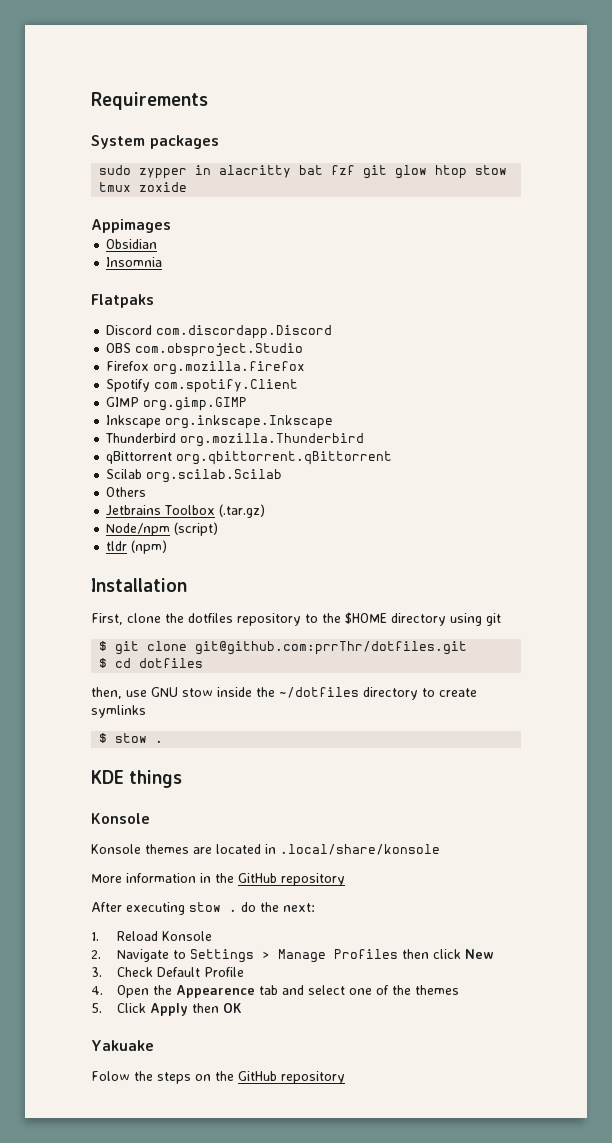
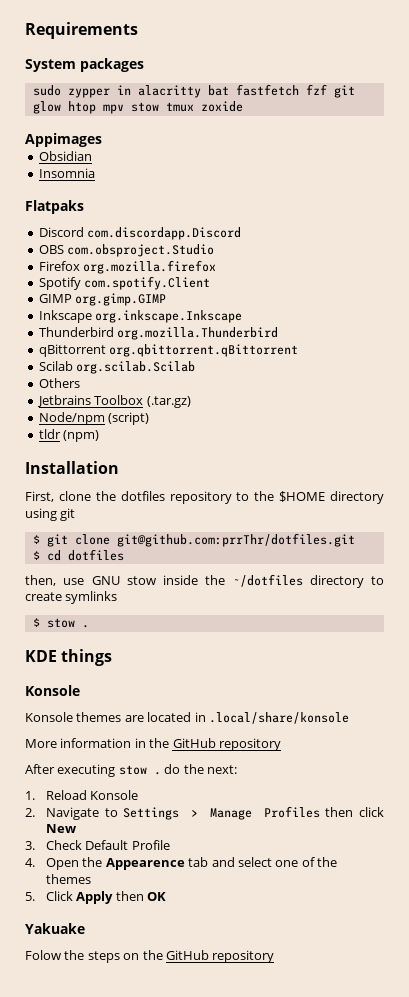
(324, 170) none -> [235,84,299,96] fastfetch
(468, 172) none -> [102,104,124,114] mpv

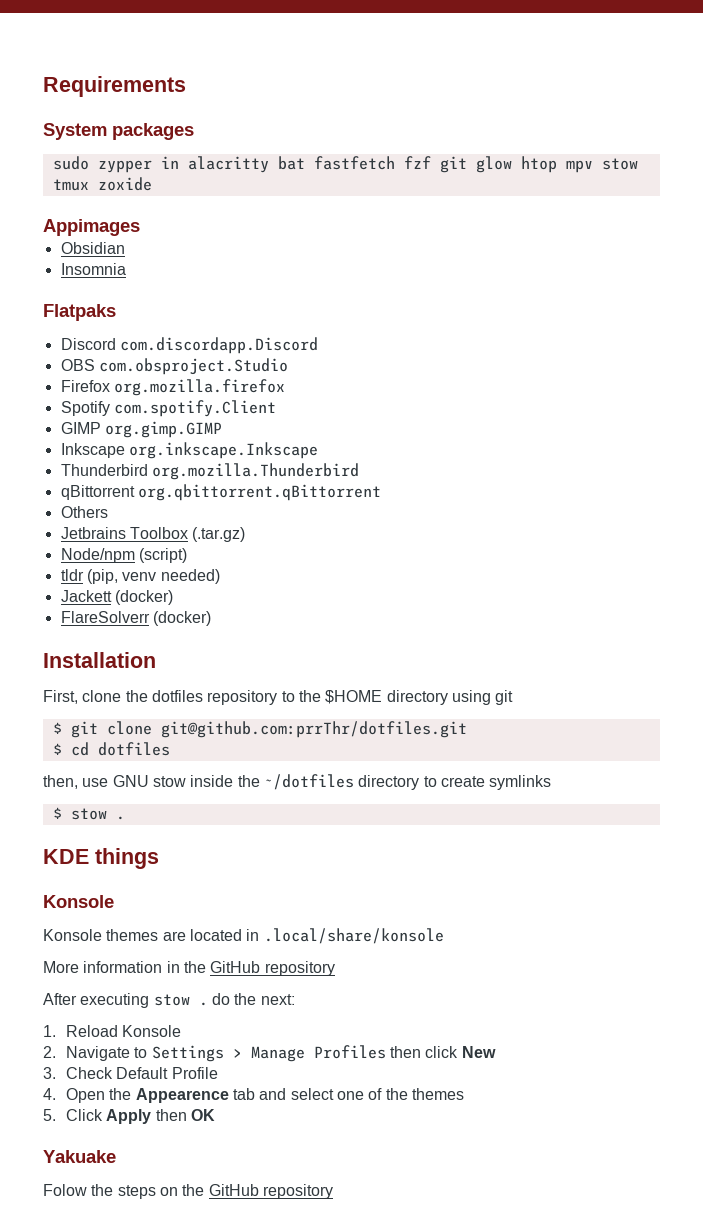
[38,361,196,374] // Scilab org.scilab.Scilab -> (381, 492) none
[63,430,100,442] (npm) -> [86,569,220,584] [60,590,173,605] [60,611,211,626] (pip, venv needed) // Jackett (docker) // FlareSolverr (docker)

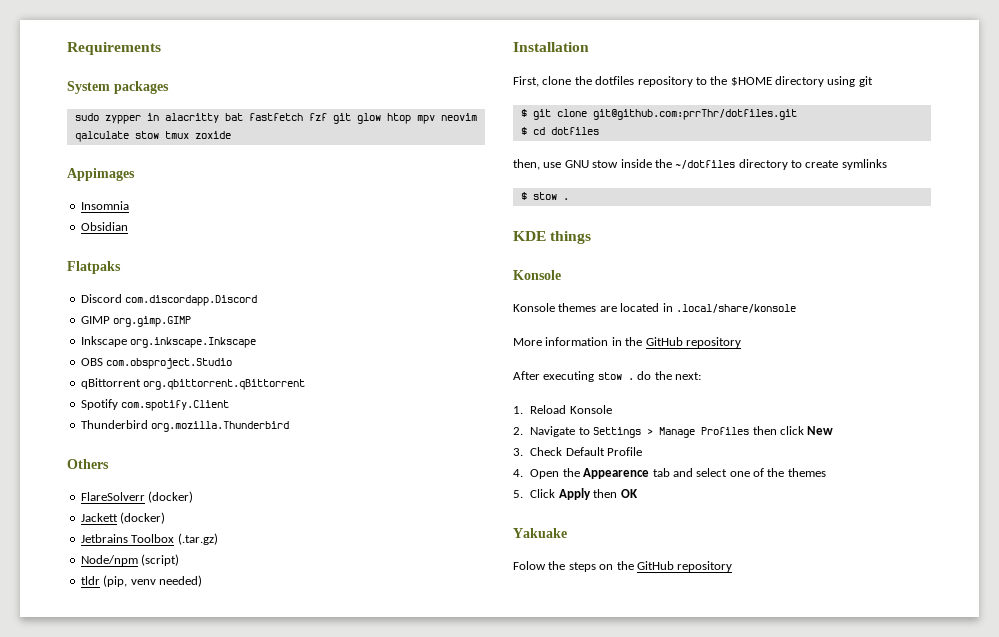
(593, 166) none -> [440,113,477,121] [74,131,129,142] neovim qalculate
(140, 227) none -> [80,201,129,210] // Insomnia
[60,263,126,275] // Insomnia -> (128, 226) none
[60,358,288,375] [60,379,285,396] [60,400,276,417] // OBS com.obsproject.Studio // Firefox org.mozilla.firefox // Spotify com.spotify.Client -> (258, 300) none
[60,463,359,480] Thunderbird org.mozilla.Thunderbird -> [80,358,233,369] OBS com.obsproject.Studio
[60,506,108,518] Others -> [80,399,230,411] [80,420,290,432] [67,459,109,469] [80,491,194,503] [80,512,166,524] Spotify com.spotify.Client // Thunderbird org.mozilla.Thunderbird // Others // FlareSolverr (docker) // Jackett (docker)
[60,590,173,605] [60,611,211,626] // Jackett (docker) // FlareSolverr (docker) -> (202, 581) none

